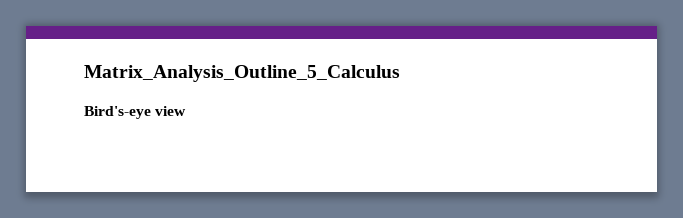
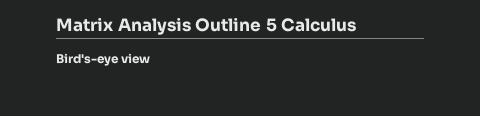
[84,65,400,82] Matrix_Analysis_Outline_5_Calculus -> [56,17,357,35] Matrix Analysis Outline 5 Calculus

